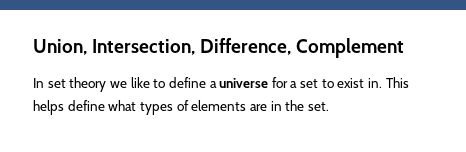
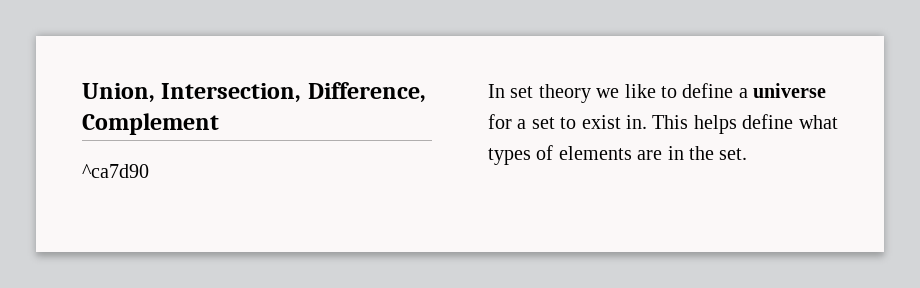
(405, 48) none -> [82,164,149,178] // ^ca7d90

